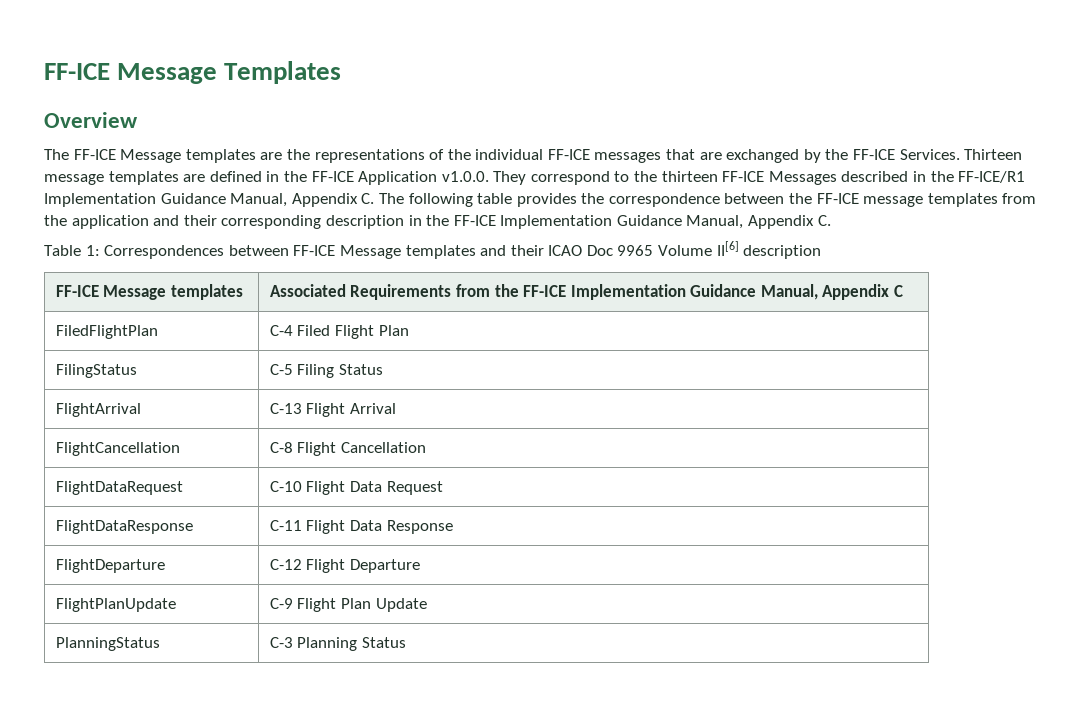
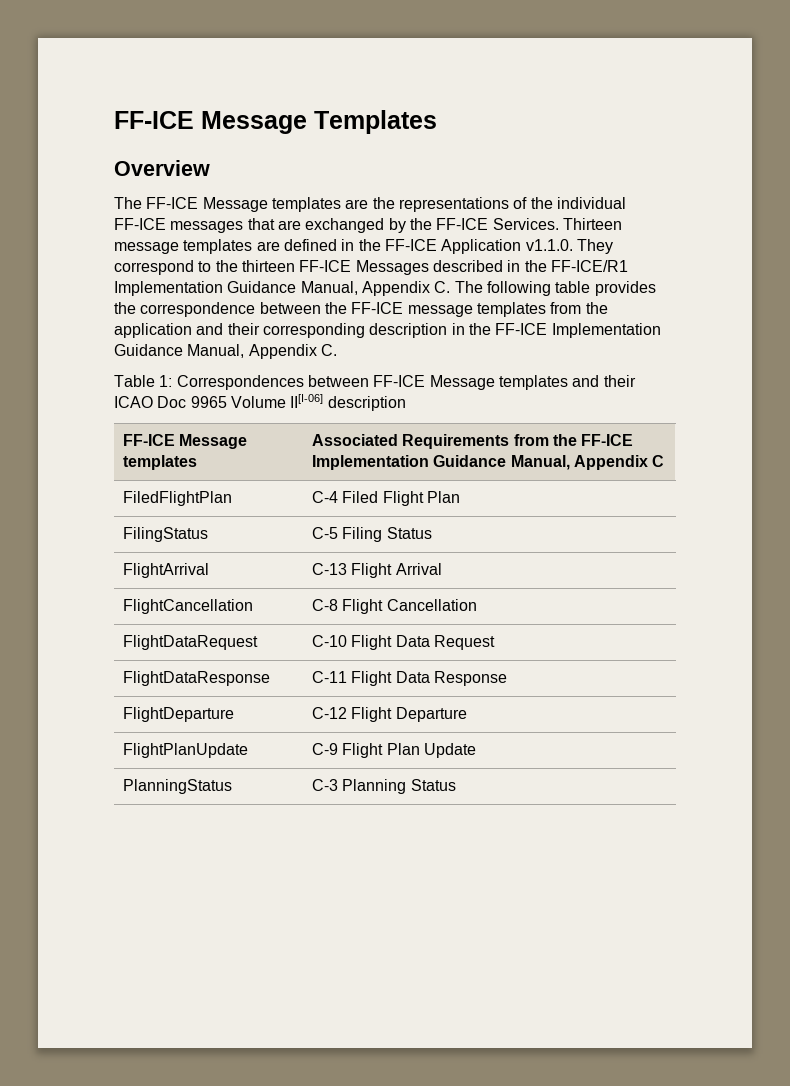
[441,171,489,182] v1.0.0. -> [525,239,573,251] v1.1.0.
[716,241,739,256] II[6] -> [290,394,324,408] II[I-06]

